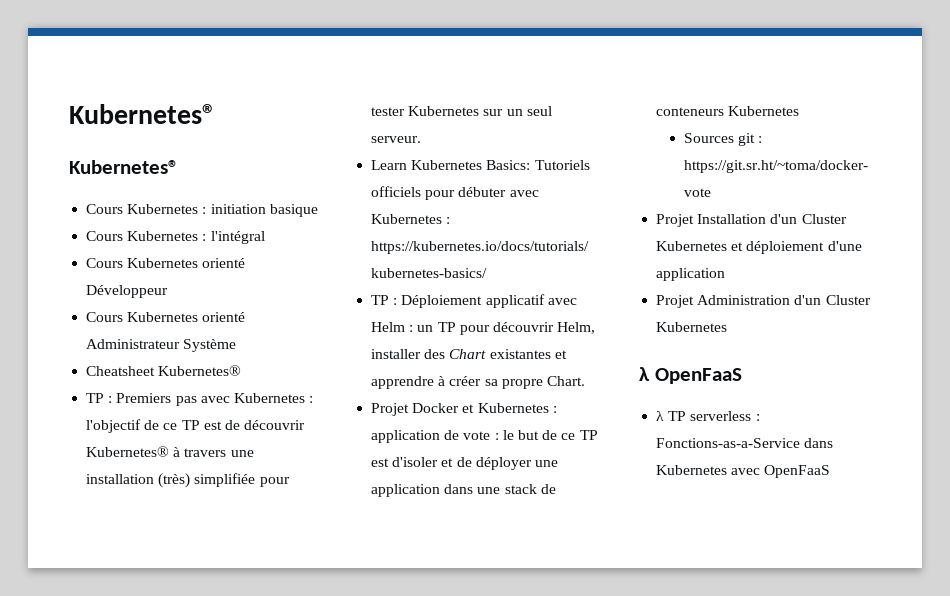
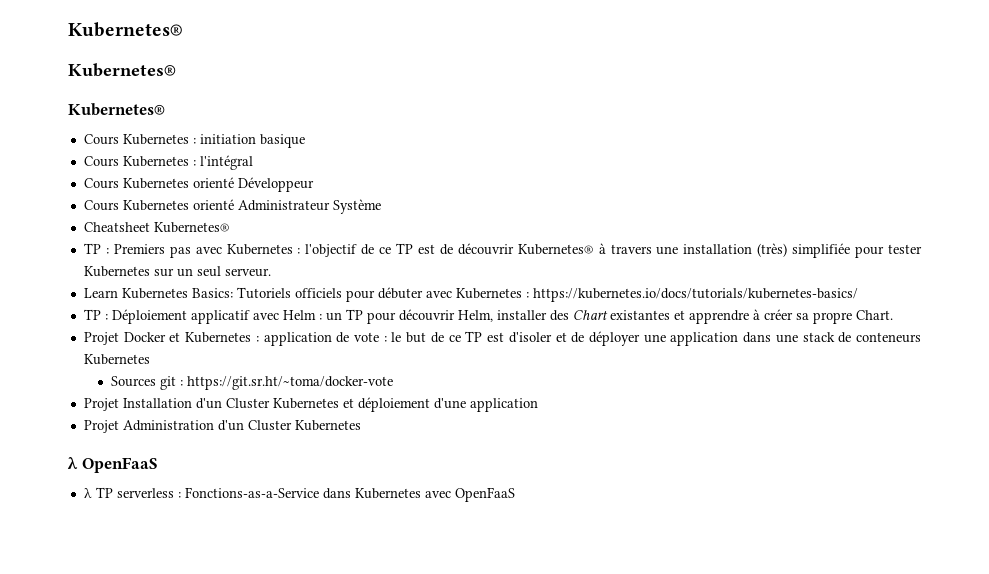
[69,104,216,124] [69,160,179,174] Kubernetes® // Kubernetes® -> [68,22,183,37] [68,63,176,77] [68,103,165,116] Kubernetes® // Kubernetes® // Kubernetes®

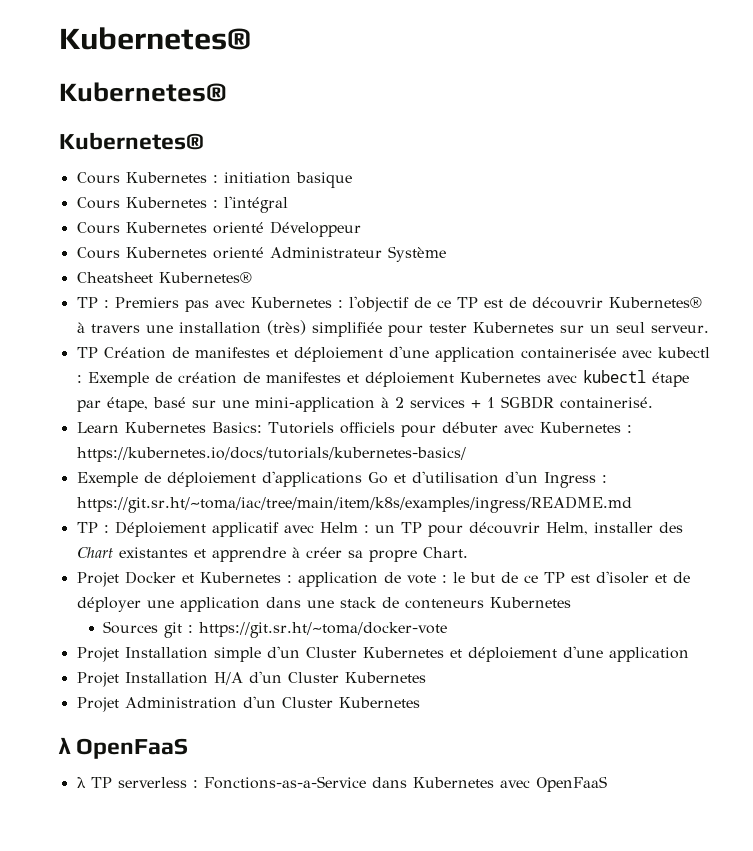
(271, 272) none -> [76,346,710,362] [76,370,689,387] [76,396,653,412] // TP Création de manifestes et déploiement d'une application containerisée avec kubectl : Exemple de création de manifestes et déploiement Kubernetes avec kubectl étape par étape, basé sur une mini-application à 2 services + 1 SGBDR containerisé.
(858, 295) none -> [76,471,607,488] [76,496,632,513] // Exemple de déploiement d'applications Go et d'utilisation d'un Ingress : https://git.sr.ht/~toma/iac/tree/main/item/k8s/examples/ingress/README.md
(192, 403) none -> [213,647,261,662] simple
(538, 405) none -> [76,671,426,687] // Projet Installation H/A d'un Cluster Kubernetes

